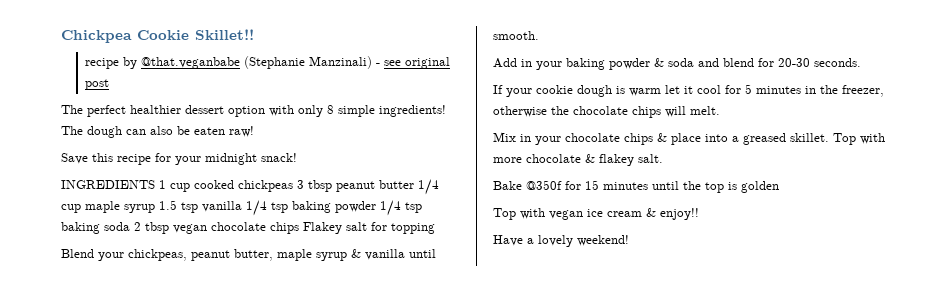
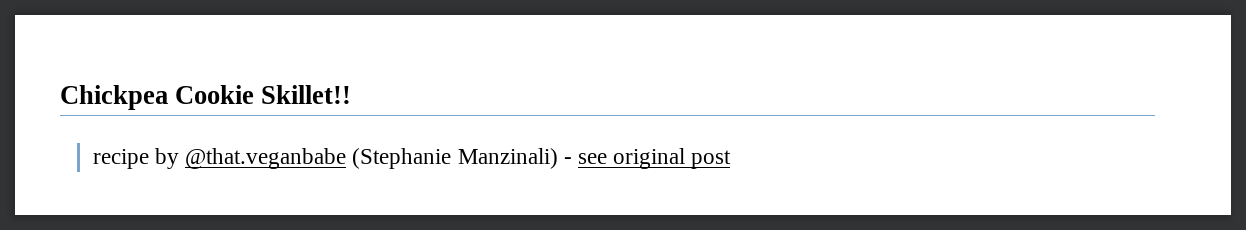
[61,105,446,117] [61,126,254,138] [61,153,297,165] [61,179,439,195] [61,200,422,216] [61,222,435,234] [61,249,436,261] [493,31,539,40] [493,58,861,70] [493,84,884,97] [493,106,720,118] [493,132,885,145] [493,154,663,166] [493,180,779,193] [493,208,699,220] [493,235,629,247] // The perfect healthier dessert option with only 8 simple ingredients! The dough can also be eaten raw! // Save this recipe for your midnight snack! // INGREDIENTS 1 cup cooked chickpeas 3 tbsp peanut butter 1/4 cup maple syrup 1.5 tsp vanilla 1/4 tsp baking powder 1/4 tsp baking soda 2 tbsp vegan chocolate chips Flakey salt for topping // Blend your chickpeas, peanut butter, maple syrup & vanilla until smooth. // Add in your baking powder & soda and blend for 20-30 seconds. // If your cookie dough is warm let it cool for 5 minutes in the freezer, otherwise the chocolate chips will melt. // Mix in your chocolate chips & place into a greased skillet. Top with more chocolate & flakey salt. // Bake @350f for 15 minutes until the top is golden // Top with vegan ice cream & enjoy!! // Have a lovely weekend! -> (732, 159) none

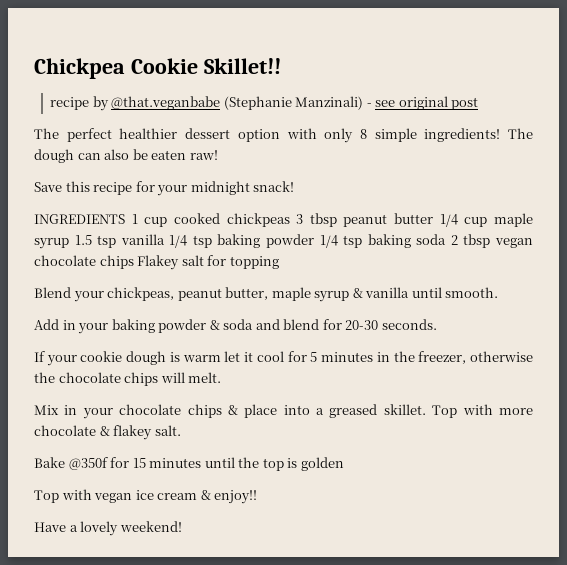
(732, 159) none -> [34,128,533,143] [34,149,218,163] [34,181,295,196] [34,213,533,227] [34,234,533,249] [34,255,279,270] [34,287,499,302] [34,319,437,334] [34,351,534,366] [34,372,222,386] [34,404,533,419] [34,425,181,440] [34,457,344,471] [34,489,258,504] [34,521,182,536] // The perfect healthier dessert option with only 8 simple ingredients! The dough can also be eaten raw! // Save this recipe for your midnight snack! // INGREDIENTS 1 cup cooked chickpeas 3 tbsp peanut butter 1/4 cup maple syrup 1.5 tsp vanilla 1/4 tsp baking powder 1/4 tsp baking soda 2 tbsp vegan chocolate chips Flakey salt for topping // Blend your chickpeas, peanut butter, maple syrup & vanilla until smooth. // Add in your baking powder & soda and blend for 20-30 seconds. // If your cookie dough is warm let it cool for 5 minutes in the freezer, otherwise the chocolate chips will melt. // Mix in your chocolate chips & place into a greased skillet. Top with more chocolate & flakey salt. // Bake @350f for 15 minutes until the top is golden // Top with vegan ice cream & enjoy!! // Have a lovely weekend!

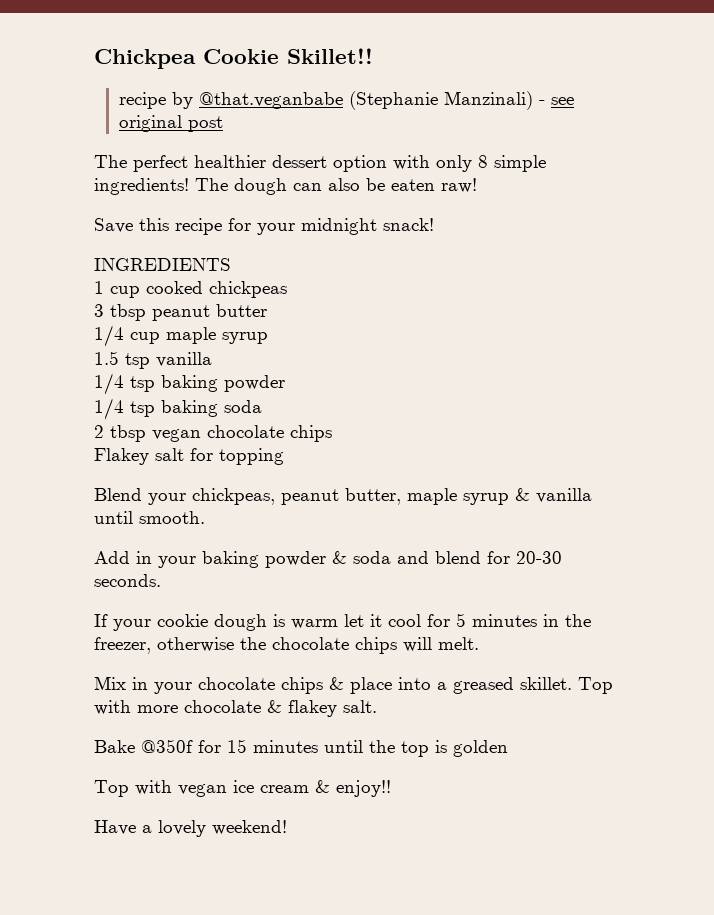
(125, 219) none -> (231, 264) //
(290, 220) none -> (287, 289) //
(434, 218) none -> (267, 310) //
(69, 243) none -> (268, 338) //
(165, 239) none -> (212, 359) //
(315, 241) none -> (285, 383) //
(447, 239) none -> (262, 406) //
(134, 262) none -> (332, 433) //

